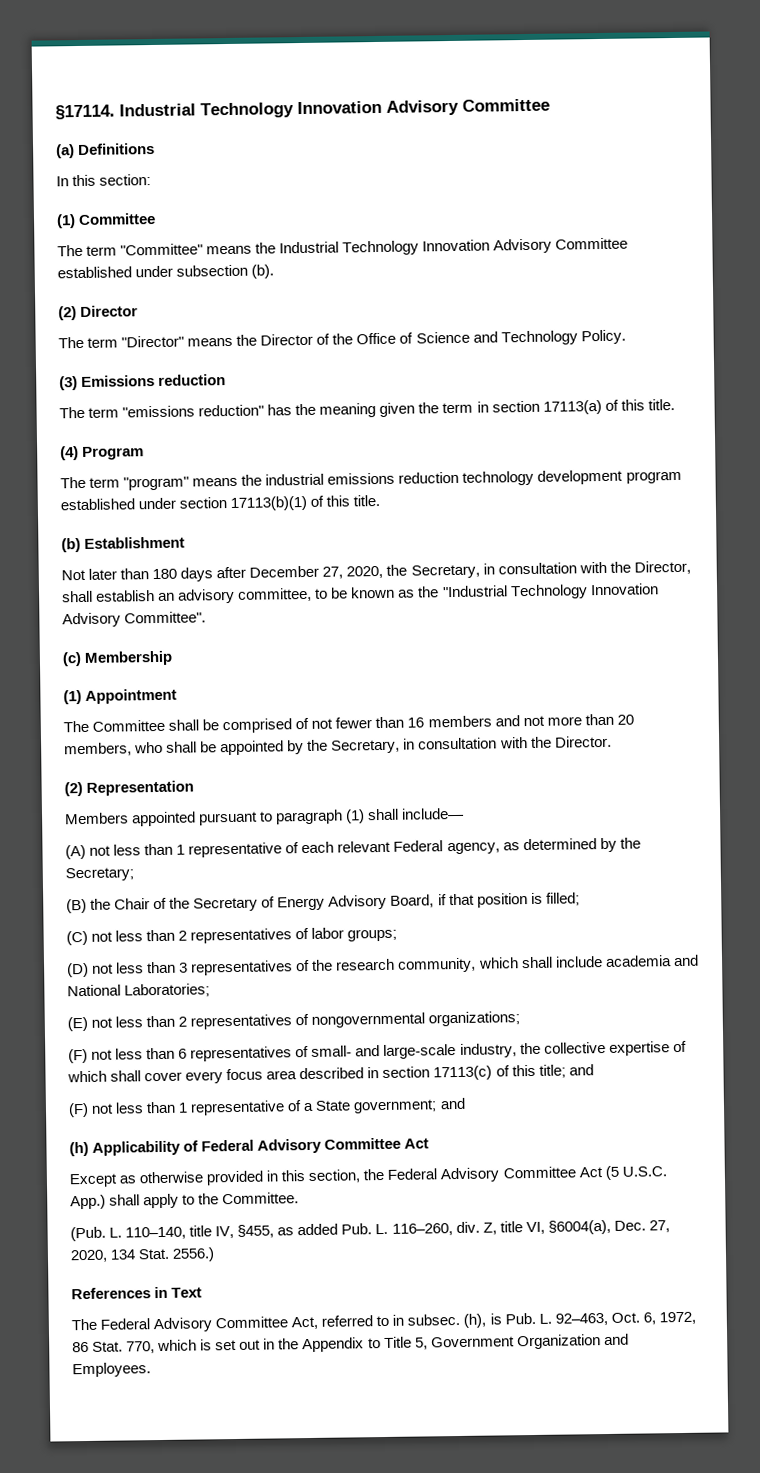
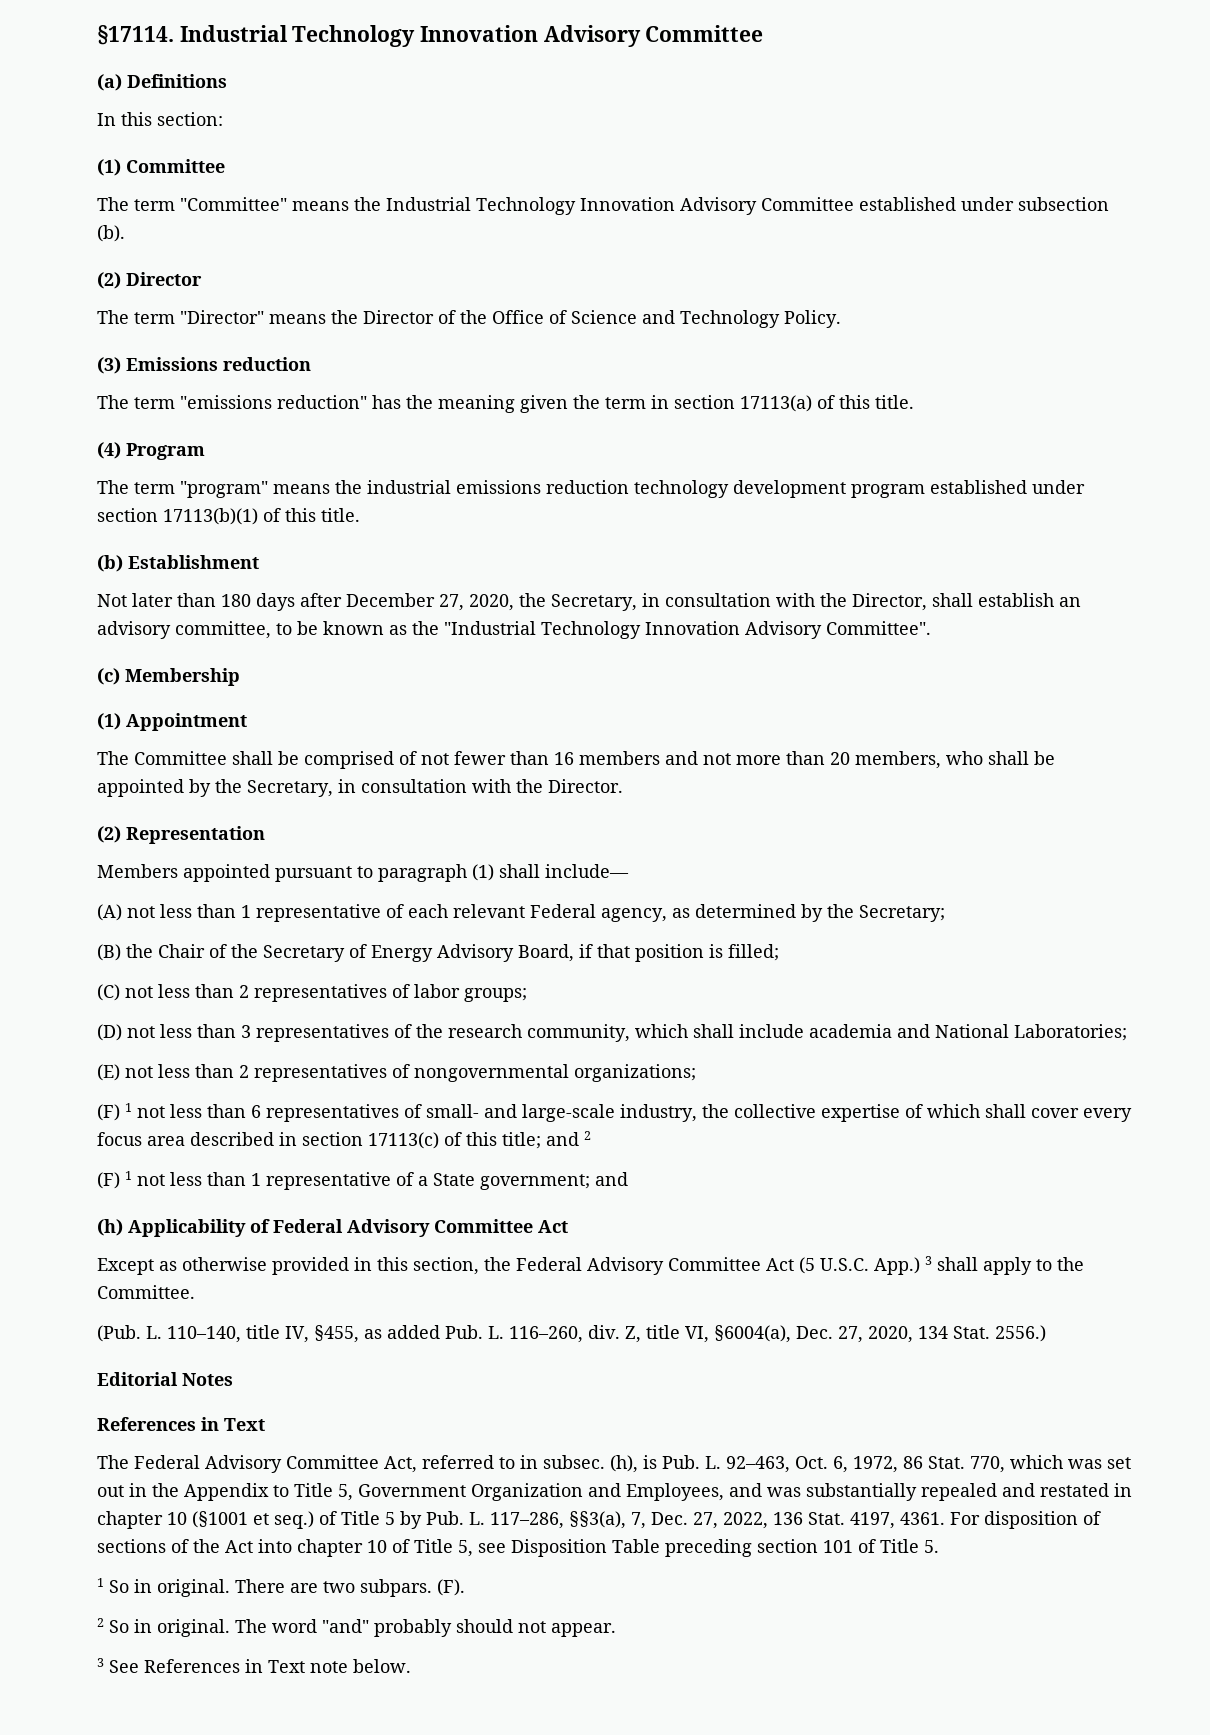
(88, 1056) none -> [125,1103,132,1112] 1
[68,1102,89,1118] // (F) -> [584,1131,591,1140] [97,1171,132,1189] 2 // (F) 1
(106, 1202) none -> [925,1256,932,1265] 3
(216, 1254) none -> [97,1372,233,1386] // Editorial Notes
[200,1339,213,1351] is -> [1068,1459,1102,1469] was
[72,1362,151,1378] Employees. -> [626,1483,1132,1501] [97,1511,1101,1529] [97,1539,939,1557] [97,1578,465,1597] [97,1618,616,1637] [97,1658,411,1673] Employees, and was substantially repealed and restated in chapter 10 (§1001 et seq.) of Title 5 by Pub. L. 117–286, §§3(a), 7, Dec. 27, 2022, 136 Stat. 4197, 4361. For disposition of sections of the Act into chapter 10 of Title 5, see Disposition Table preceding section 101 of Title 5. // 1 So in original. There are two subpars. (F). // 2 So in original. The word "and" probably should not appear. // 3 See References in Text note below.

